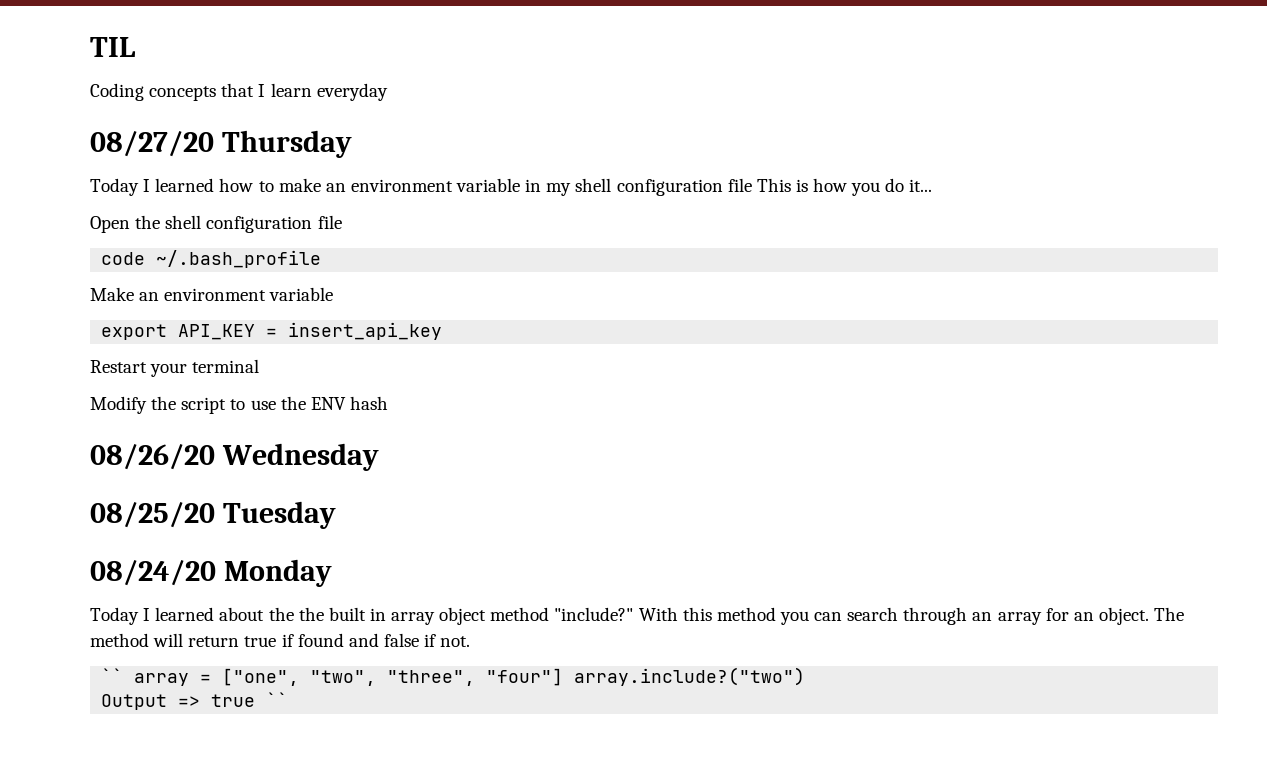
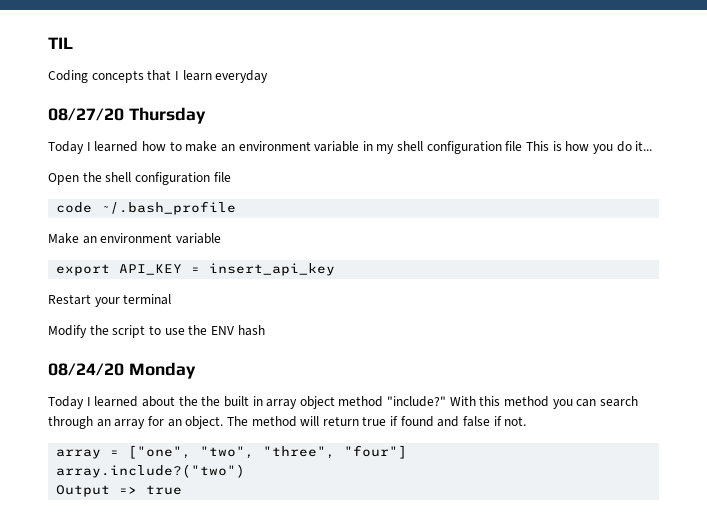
[90,443,379,471] [90,501,336,529] // 08/26/20 Wednesday // 08/25/20 Tuesday -> (265, 330) none
[101,668,124,683] `` -> (527, 421) none
(564, 677) none -> (408, 452) //
[266,692,289,707] `` -> (183, 490) none

